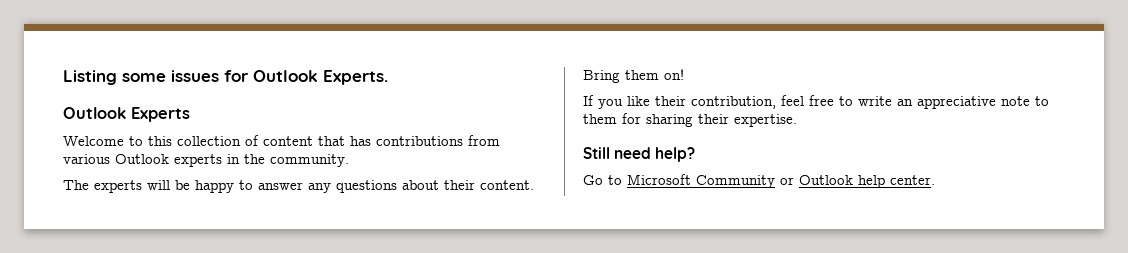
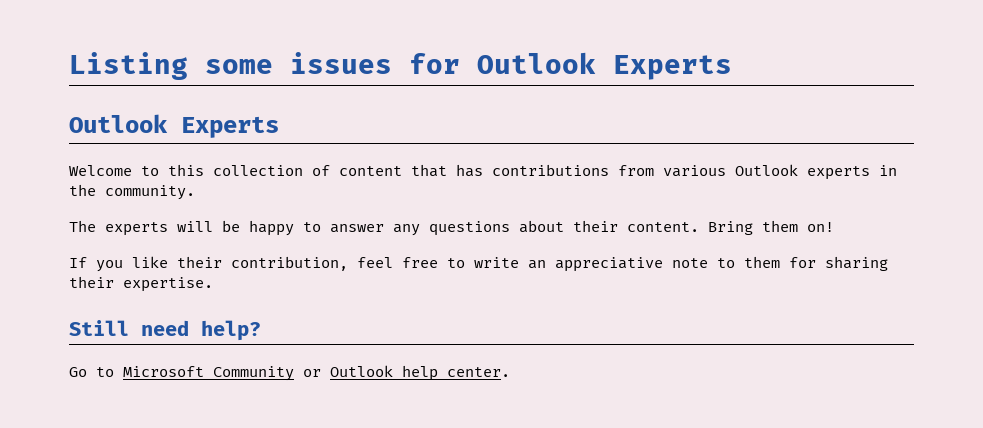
[323,70,388,85] Experts. -> [613,55,732,80] Experts

